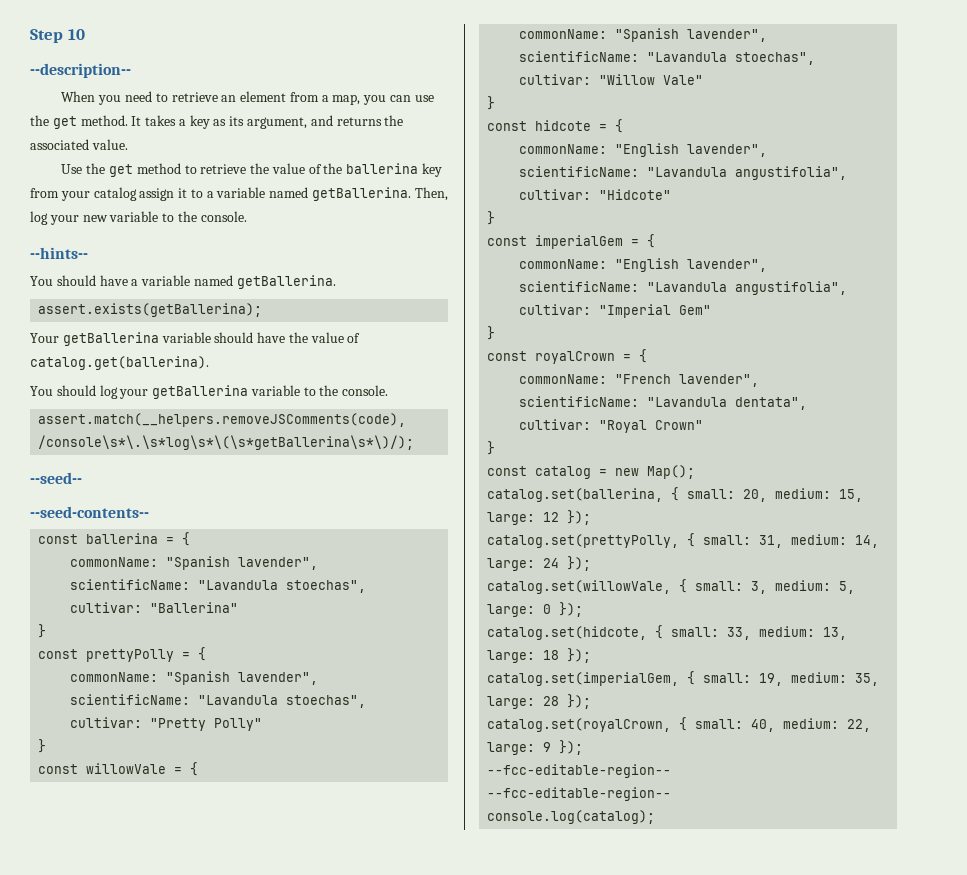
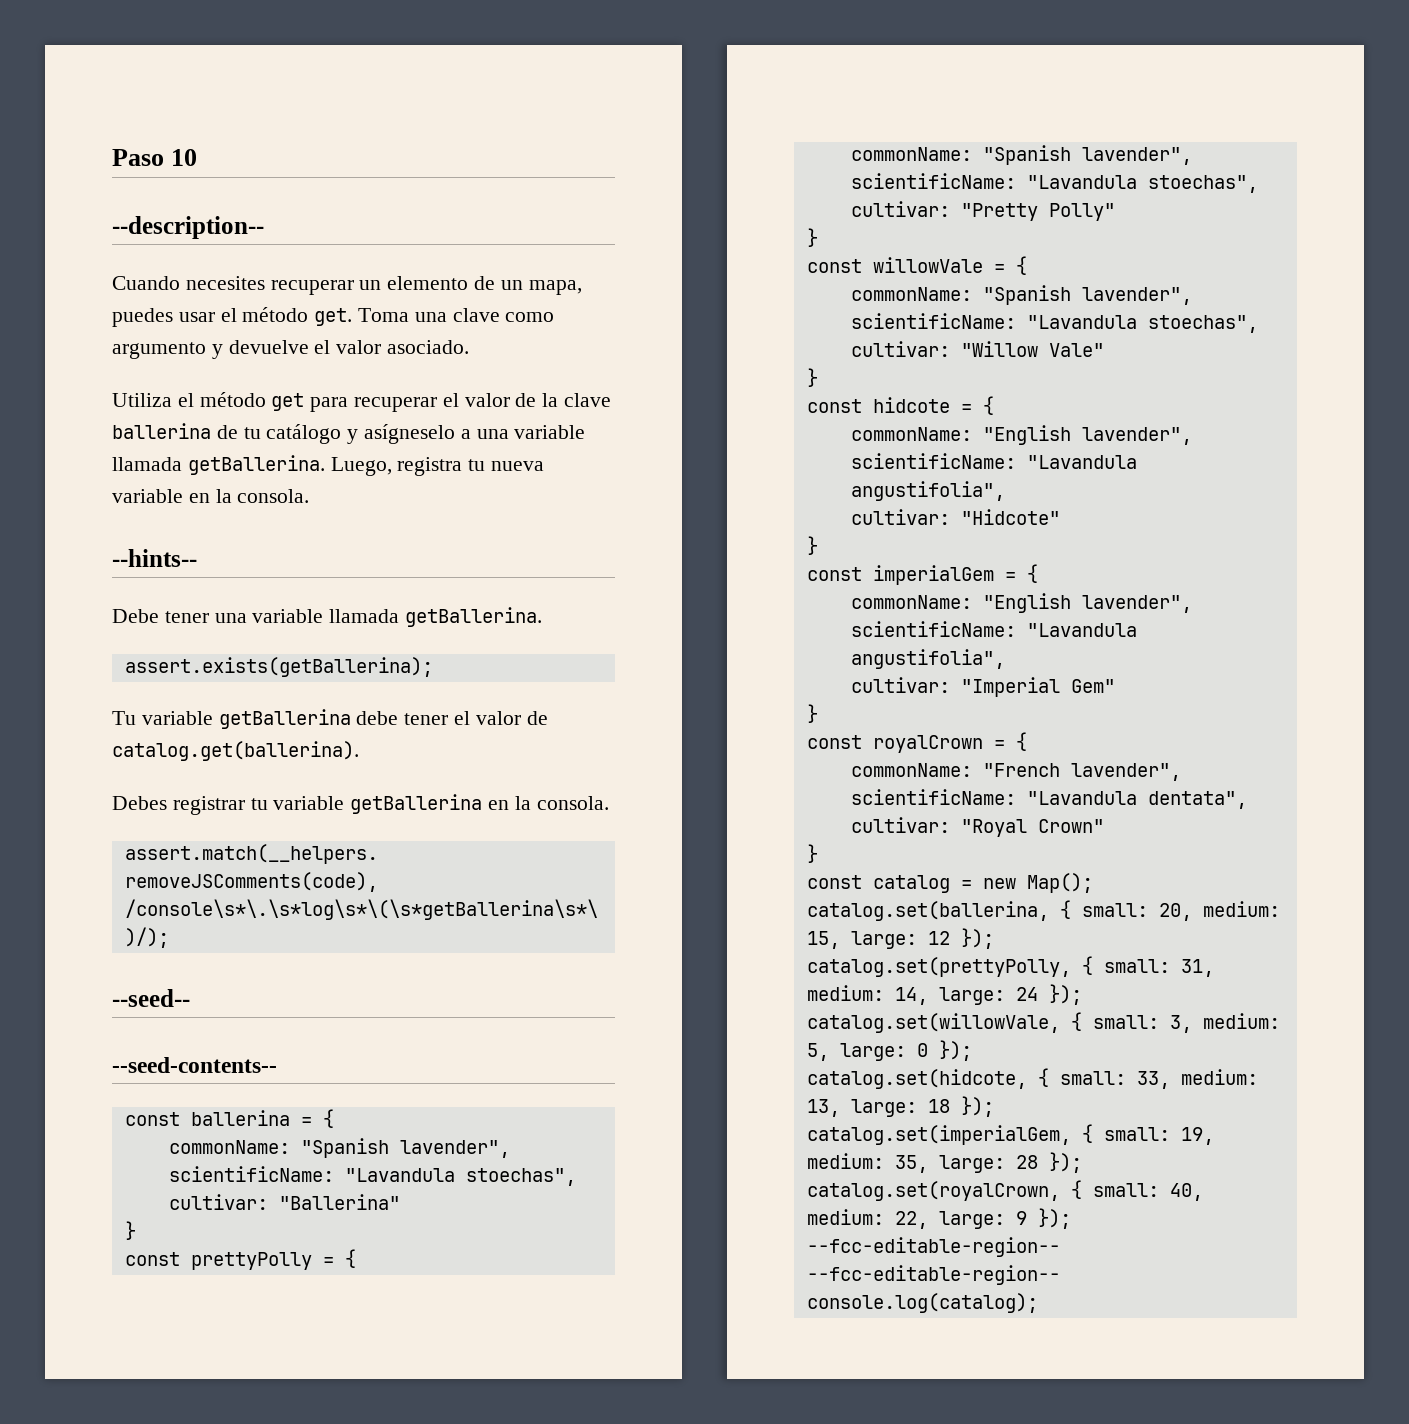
[30,29,63,43] Step -> [112,149,164,166] Paso
[61,91,434,105] [30,115,404,129] [30,139,128,150] [61,163,443,177] [30,187,448,201] [30,211,247,225] [30,247,88,259] [30,275,336,289] [38,303,263,317] [30,332,361,346] [30,356,209,370] [30,385,389,399] When you need to retrieve an element from a map, you can use the get method. It takes a key as its argument, and returns the associated value. // Use the get method to retrieve the value of the ballerina key from your catalog assign it to a variable named getBallerina. Then, log your new variable to the console. // --hints-- // You should have a variable named getBallerina. // assert.exists(getBallerina); // Your getBallerina variable should have the value of catalog.get(ballerina). // You should log your getBallerina variable to the console. -> [112,276,582,295] [112,307,555,327] [112,340,470,359] [112,392,612,412] [112,423,586,444] [112,455,545,476] [112,489,310,503] [112,549,197,567] [112,607,543,627] [124,657,433,677] [112,709,548,729] [112,741,359,761] [112,794,609,815] Cuando necesites recuperar un elemento de un mapa, puedes usar el método get. Toma una clave como argumento y devuelve el valor asociado. // Utiliza el método get para recuperar el valor de la clave ballerina de tu catálogo y asígneselo a una variable llamada getBallerina. Luego, registra tu nueva variable en la consola. // --hints-- // Debe tener una variable llamada getBallerina. // assert.exists(getBallerina); // Tu variable getBallerina debe tener el valor de catalog.get(ballerina). // Debes registrar tu variable getBallerina en la consola.

